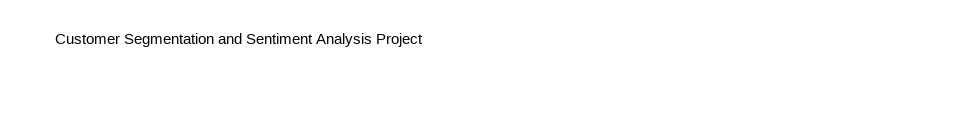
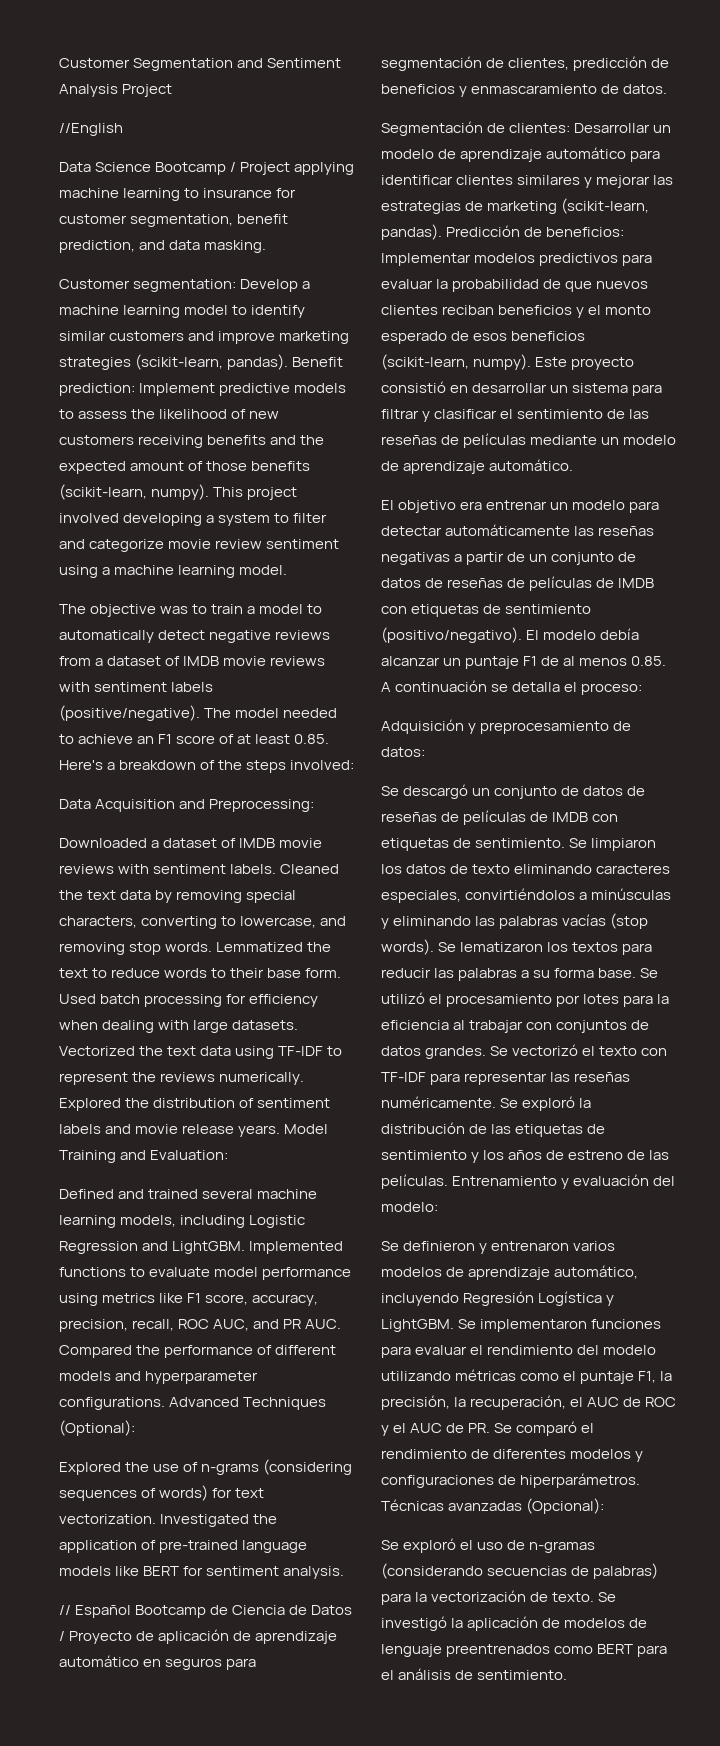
(424, 40) none -> [59,123,123,136] [59,162,355,175] [59,188,297,201] [59,214,289,227] [59,240,267,253] [59,279,311,292] [59,305,306,318] [59,331,350,344] [59,354,344,370] [59,383,347,396] [59,409,280,419] [59,435,325,448] [59,461,311,474] [59,484,298,500] [59,513,328,526] [59,539,340,552] [59,565,288,578] [59,604,323,617] [59,630,331,643] [59,656,326,666] [59,682,214,692] [59,705,338,721] [59,734,330,744] [59,760,355,773] [59,799,315,812] [59,838,323,848] [59,864,340,874] [59,890,297,903] [59,916,347,929] [59,942,332,955] [59,968,342,978] [59,994,319,1007] [59,1020,299,1033] [59,1046,343,1059] [59,1072,305,1085] [59,1098,331,1111] [59,1124,329,1137] [59,1150,229,1163] [59,1189,318,1199] [59,1215,306,1228] [59,1241,344,1254] [59,1267,352,1280] [59,1293,319,1306] [59,1319,342,1332] [59,1345,337,1358] [59,1371,259,1384] [59,1397,327,1410] [59,1420,135,1436] [59,1459,353,1475] [59,1485,265,1501] [59,1514,278,1527] [59,1540,308,1553] [59,1566,345,1579] [59,1605,353,1618] [59,1629,338,1644] [59,1655,257,1670] [381,56,670,71] [381,84,668,97] [381,121,672,136] [381,147,661,162] [381,175,674,188] [381,198,650,214] [381,224,625,240] [381,253,653,266] [381,279,649,292] [381,305,652,318] [381,331,586,344] [381,354,635,370] [381,381,663,396] [381,409,650,422] [381,433,677,448] [381,459,574,474] [381,500,660,513] [381,524,655,536] [381,552,637,565] [381,576,655,591] [381,604,592,617] [381,627,640,643] [381,656,667,669] [381,680,643,695] [381,719,632,734] [381,747,425,757] [381,784,646,799] [381,810,619,825] [381,838,657,851] [381,864,671,874] [381,888,672,903] [381,913,649,929] [381,939,653,955] [381,968,659,981] [381,992,670,1007] [381,1020,650,1033] [381,1044,668,1059] [381,1072,631,1085] [381,1096,592,1111] [381,1122,606,1137] [381,1150,670,1163] [381,1174,676,1189] [381,1202,438,1212] [381,1241,616,1254] [381,1265,639,1280] [381,1291,615,1306] [381,1319,662,1332] [381,1345,657,1358] [381,1369,673,1384] [381,1395,677,1410] [381,1421,595,1436] [381,1449,644,1462] [381,1473,641,1488] [381,1498,605,1514] [381,1538,596,1553] [381,1563,659,1579] [381,1590,617,1605] [381,1616,648,1631] [381,1644,668,1657] [381,1668,568,1680] // //English // Data Science Bootcamp / Project applying machine learning to insurance for customer segmentation, benefit prediction, and data masking. // Customer segmentation: Develop a machine learning model to identify similar customers and improve marketing strategies (scikit-learn, pandas). Benefit prediction: Implement predictive models to assess the likelihood of new customers receiving benefits and the expected amount of those benefits (scikit-learn, numpy). This project involved developing a system to filter and categorize movie review sentiment using a machine learning model. // The objective was to train a model to automatically detect negative reviews from a dataset of IMDB movie reviews with sentiment labels (positive/negative). The model needed to achieve an F1 score of at least 0.85. Here's a breakdown of the steps involved: // Data Acquisition and Preprocessing: // Downloaded a dataset of IMDB movie reviews with sentiment labels. Cleaned the text data by removing special characters, converting to lowercase, and removing stop words. Lemmatized the text to reduce words to their base form. Used batch processing for efficiency when dealing with large datasets. Vectorized the text data using TF-IDF to represent the reviews numerically. Explored the distribution of sentiment labels and movie release years. Model Training and Evaluation: // Defined and trained several machine learning models, including Logistic Regression and LightGBM. Implemented functions to evaluate model performance using metrics like F1 score, accuracy, precision, recall, ROC AUC, and PR AUC. Compared the performance of different models and hyperparameter configurations. Advanced Techniques (Optional): // Explored the use of n-grams (considering sequences of words) for text vectorization. Investigated the application of pre-trained language models like BERT for sentiment analysis. // // Español Bootcamp de Ciencia de Datos / Proyecto de aplicación de aprendizaje automático en seguros para segmentación de clientes, predicción de beneficios y enmascaramiento de datos. // Segmentación de clientes: Desarrollar un modelo de aprendizaje automático para identificar clientes similares y mejorar las estrategias de marketing (scikit-learn, pandas). Predicción de beneficios: Implementar modelos predictivos para evaluar la probabilidad de que nuevos clientes reciban beneficios y el monto esperado de esos beneficios (scikit-learn, numpy). Este proyecto consistió en desarrollar un sistema para filtrar y clasificar el sentimiento de las reseñas de películas mediante un modelo de aprendizaje automático. // El objetivo era entrenar un modelo para detectar automáticamente las reseñas negativas a partir de un conjunto de datos de reseñas de películas de IMDB con etiquetas de sentimiento (positivo/negativo). El modelo debía alcanzar un puntaje F1 de al menos 0.85. A continuación se detalla el proceso: // Adquisición y preprocesamiento de datos: // Se descargó un conjunto de datos de reseñas de películas de IMDB con etiquetas de sentimiento. Se limpiaron los datos de texto eliminando caracteres especiales, convirtiéndolos a minúsculas y eliminando las palabras vacías (stop words). Se lematizaron los textos para reducir las palabras a su forma base. Se utilizó el procesamiento por lotes para la eficiencia al trabajar con conjuntos de datos grandes. Se vectorizó el texto con TF-IDF para representar las reseñas numéricamente. Se exploró la distribución de las etiquetas de sentimiento y los años de estreno de las películas. Entrenamiento y evaluación del modelo: // Se definieron y entrenaron varios modelos de aprendizaje automático, incluyendo Regresión Logística y LightGBM. Se implementaron funciones para evaluar el rendimiento del modelo utilizando métricas como el puntaje F1, la precisión, la recuperación, el AUC de ROC y el AUC de PR. Se comparó el rendimiento de diferentes modelos y configuraciones de hiperparámetros. Técnicas avanzadas (Opcional): // Se exploró el uso de n-gramas (considerando secuencias de palabras) para la vectorización de texto. Se investigó la aplicación de modelos de lenguaje preentrenados como BERT para el análisis de sentimiento.

